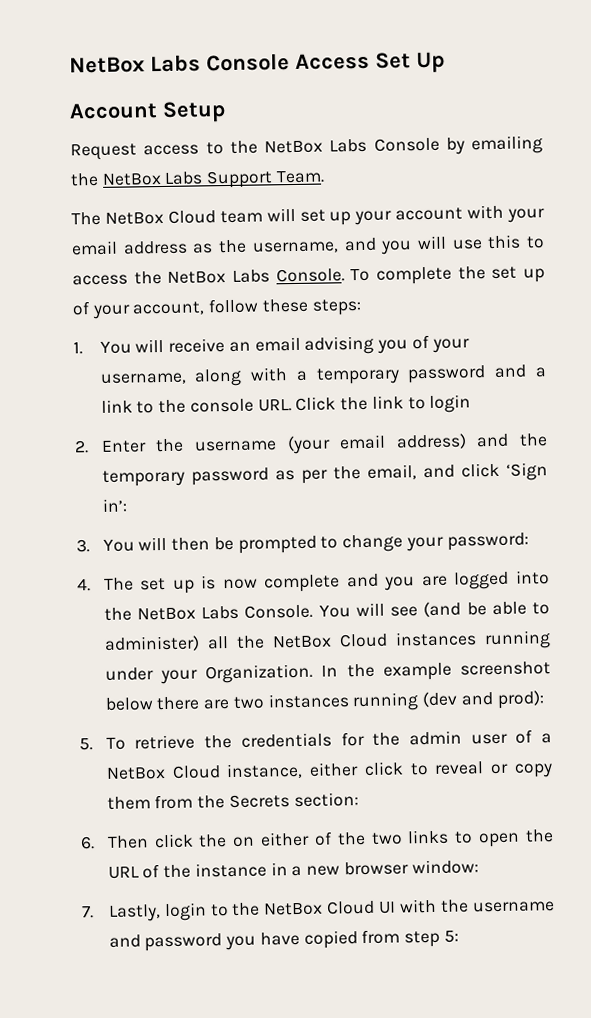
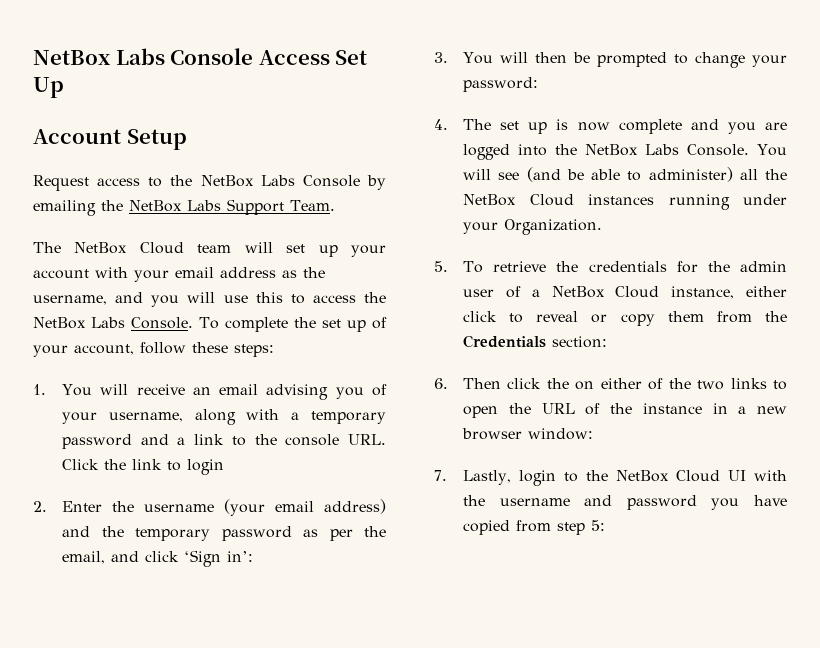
[321,661,551,681] [104,690,545,712] In the example screenshot below there are two instances running (dev and prod): -> (603, 227) none
[228,794,290,809] Secrets -> [463,335,547,348] Credentials

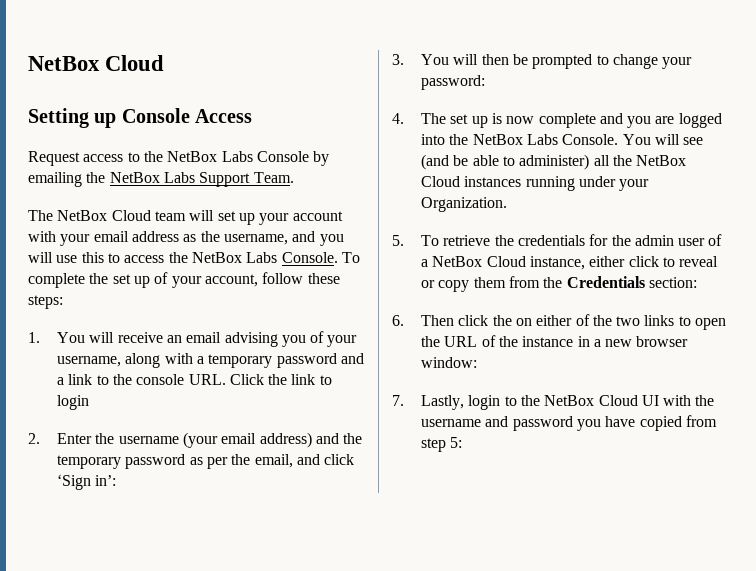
[33,48,165,65] NetBox Labs -> [28,55,165,71] [28,108,117,128] NetBox Cloud // Setting up
[335,50,368,65] [33,77,64,98] [33,129,187,150] Set Up // Account Setup -> (253, 116) none

